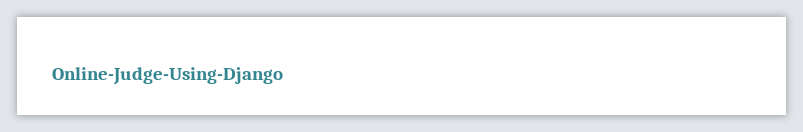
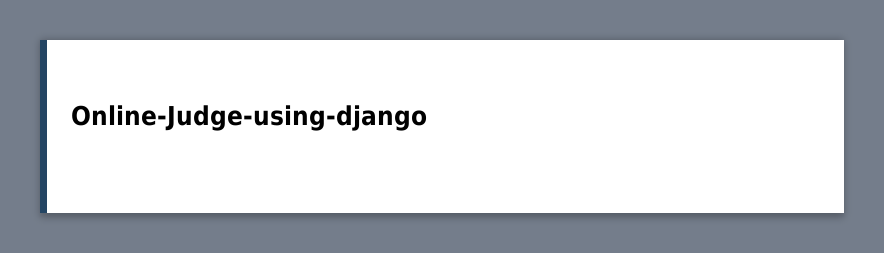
[52,67,283,85] Online-Judge-Using-Django -> [71,105,427,131] Online-Judge-using-django

